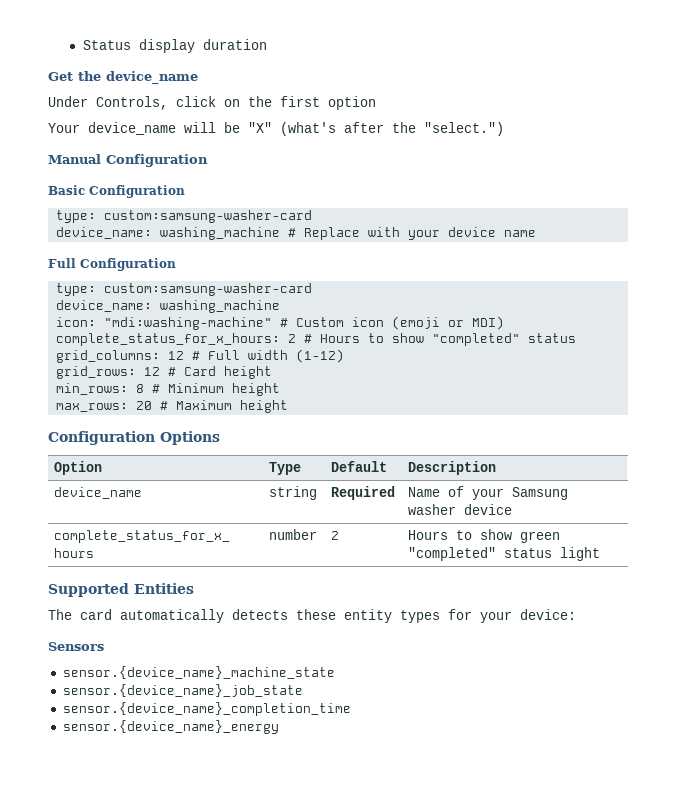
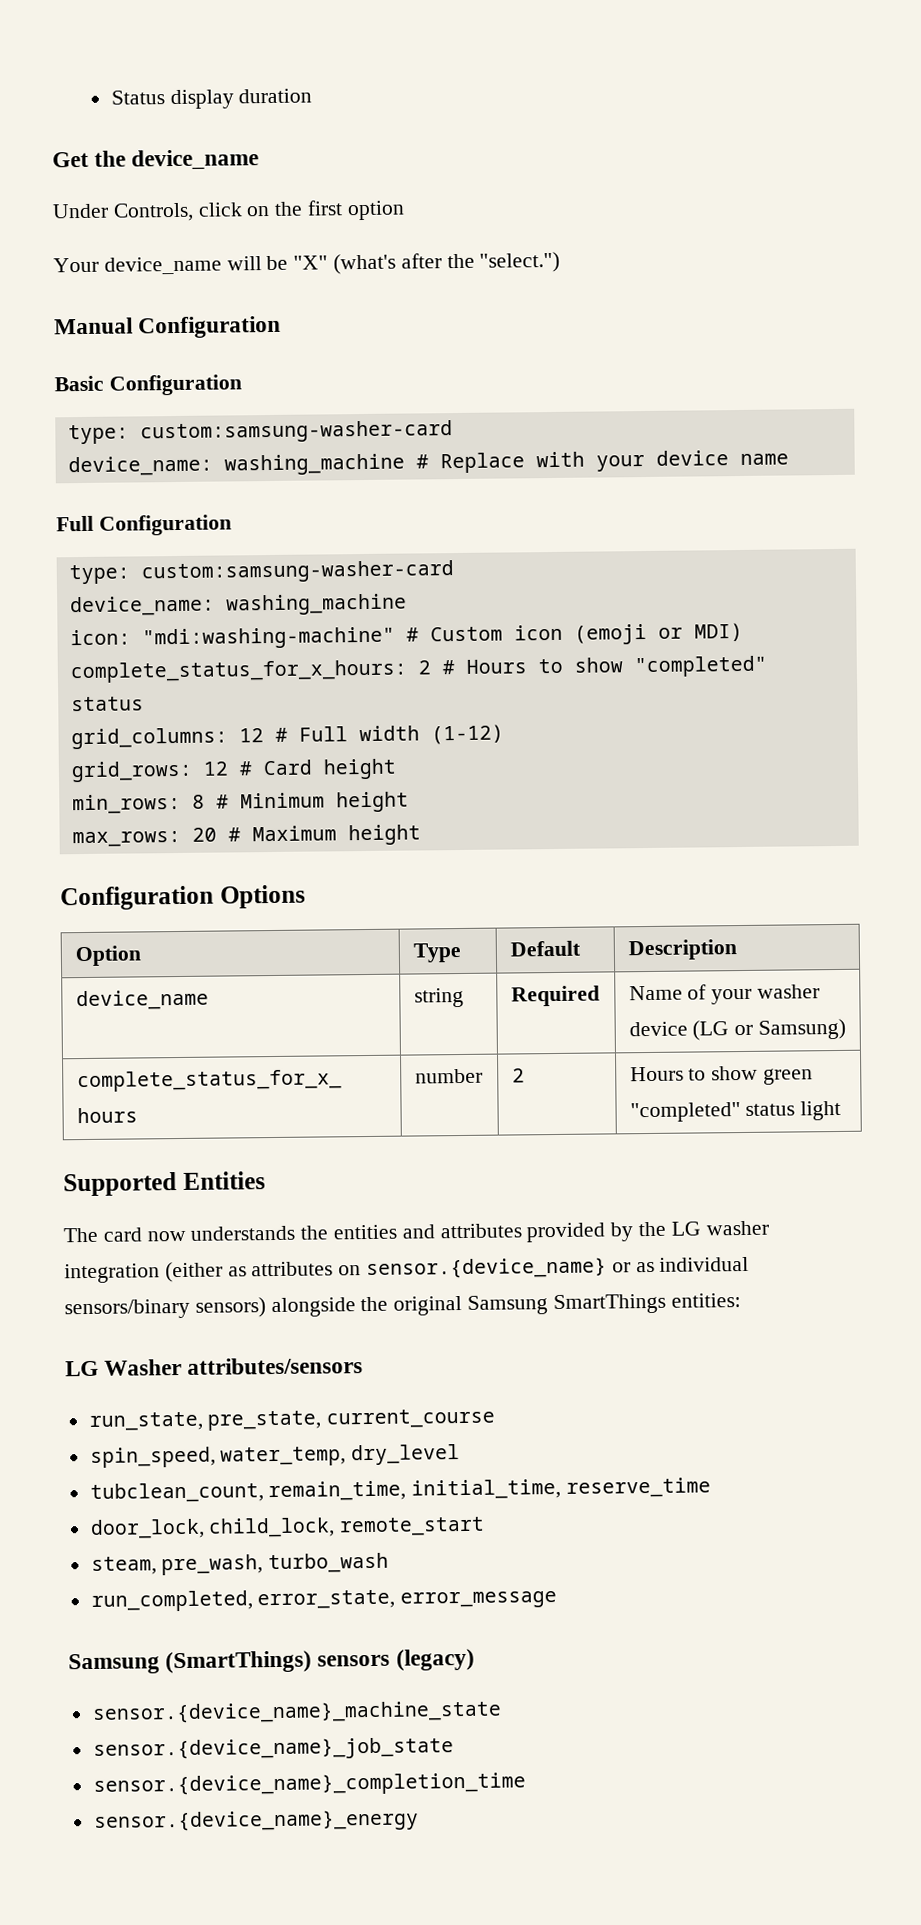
[512,487,569,500] Samsung -> (753, 996) none
(513, 509) none -> [692,1018,847,1041] (LG or Samsung)
[120,609,576,623] [48,642,104,651] automatically detects these entity types for your device: // Sensors -> [146,1220,769,1243] [64,1256,750,1284] [64,1293,741,1320] [65,1357,364,1377] [88,1408,496,1431] [89,1444,461,1468] [89,1477,712,1503] [89,1516,486,1539] [90,1552,390,1576] [90,1589,558,1612] [68,1648,475,1675] now understands the entities and attributes provided by the LG washer integration (either as attributes on sensor.{device_name} or as individual sensors/binary sensors) alongside the original Samsung SmartThings entities: // LG Washer attributes/sensors // run_state, pre_state, current_course // spin_speed, water_temp, dry_level // tubclean_count, remain_time, initial_time, reserve_time // door_lock, child_lock, remote_start // steam, pre_wash, turbo_wash // run_completed, error_state, error_message // Samsung (SmartThings) sensors (legacy)

